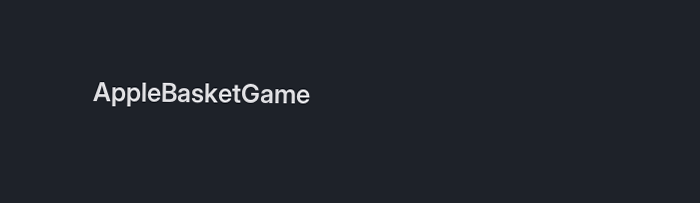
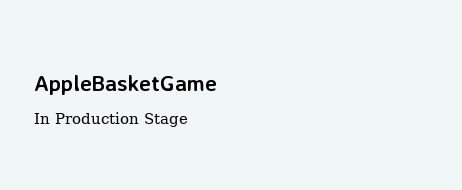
(311, 95) none -> [34,112,188,127] // In Production Stage

